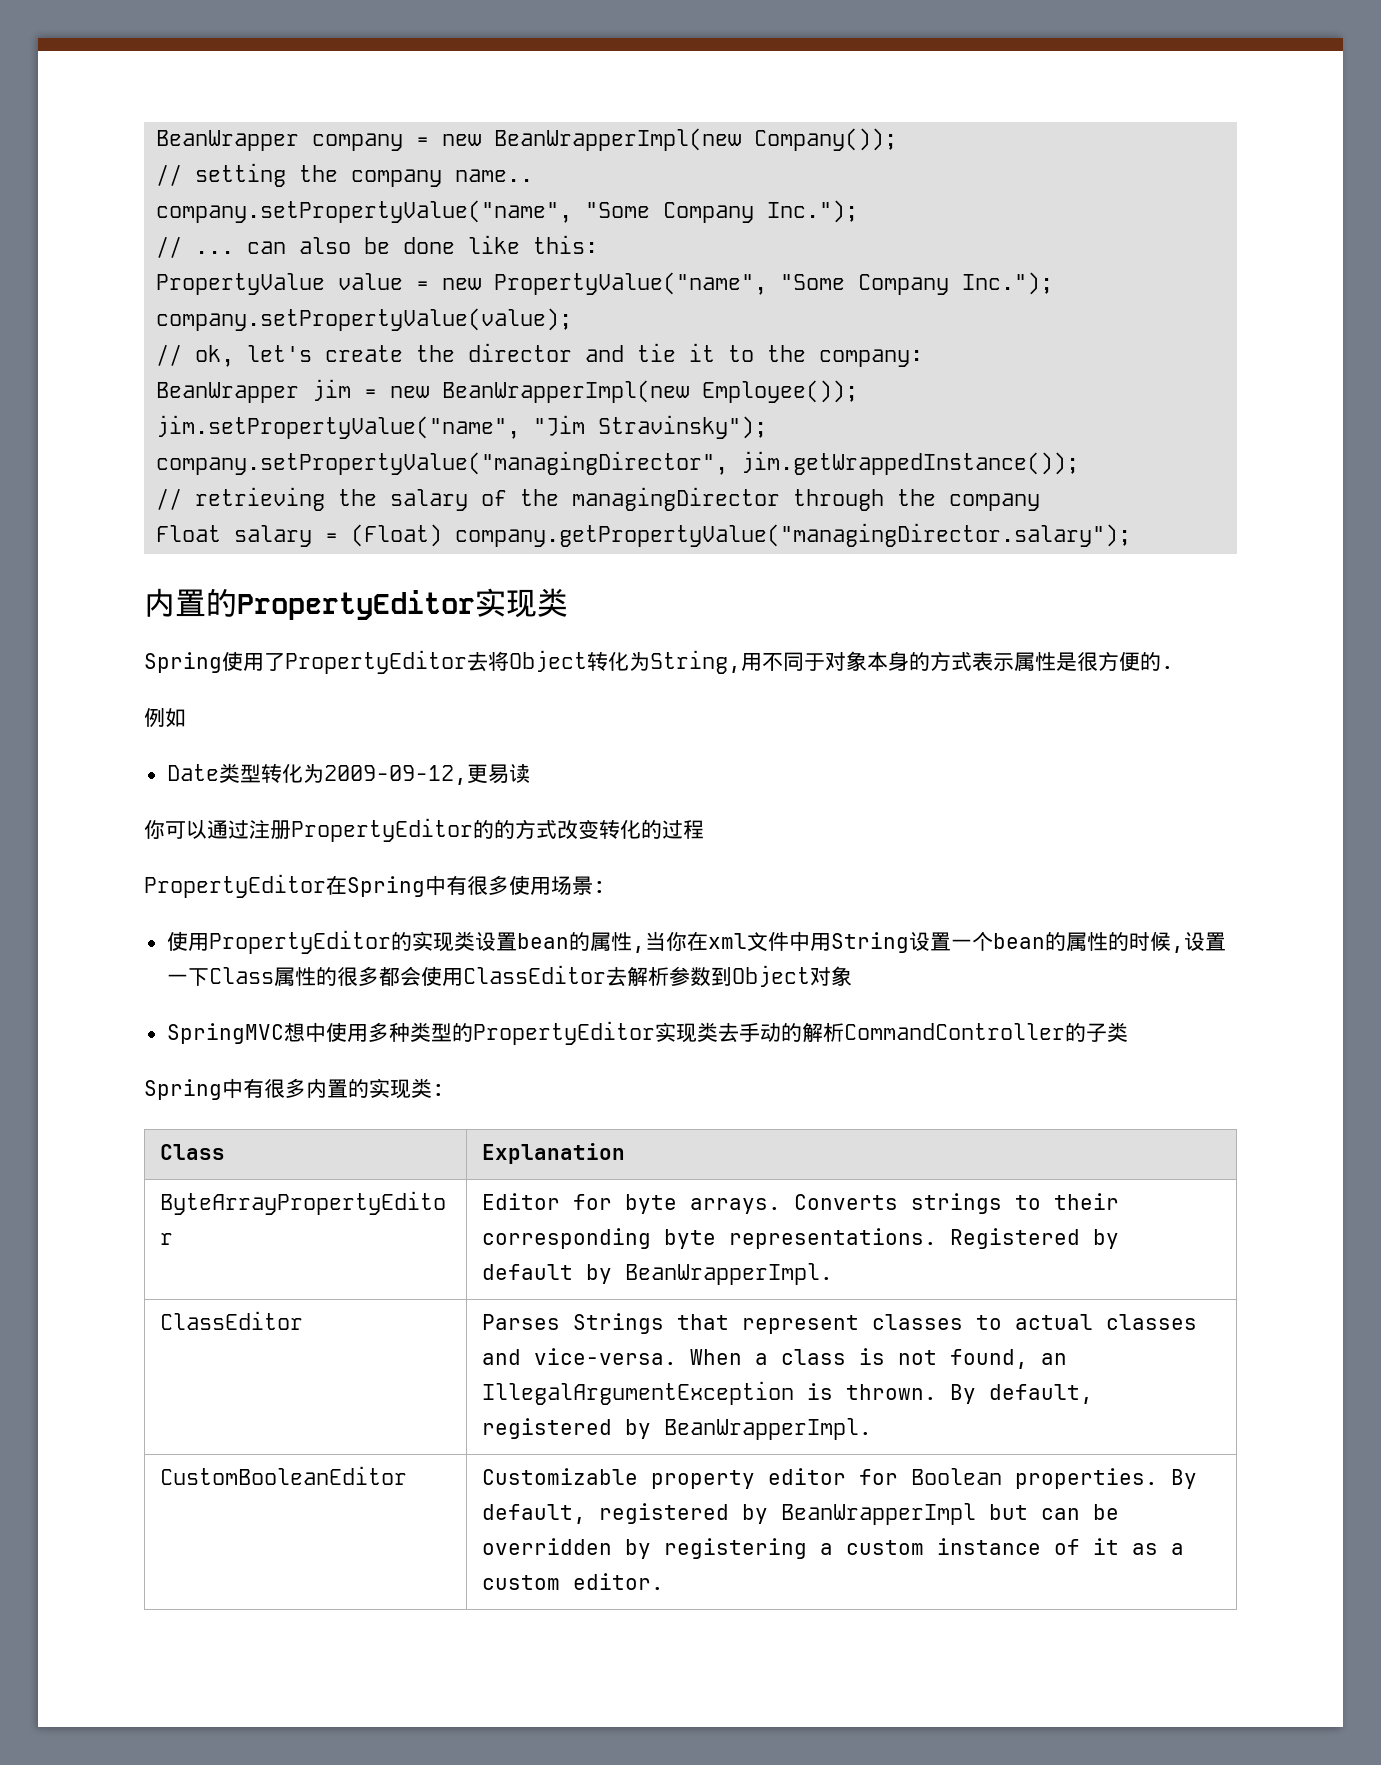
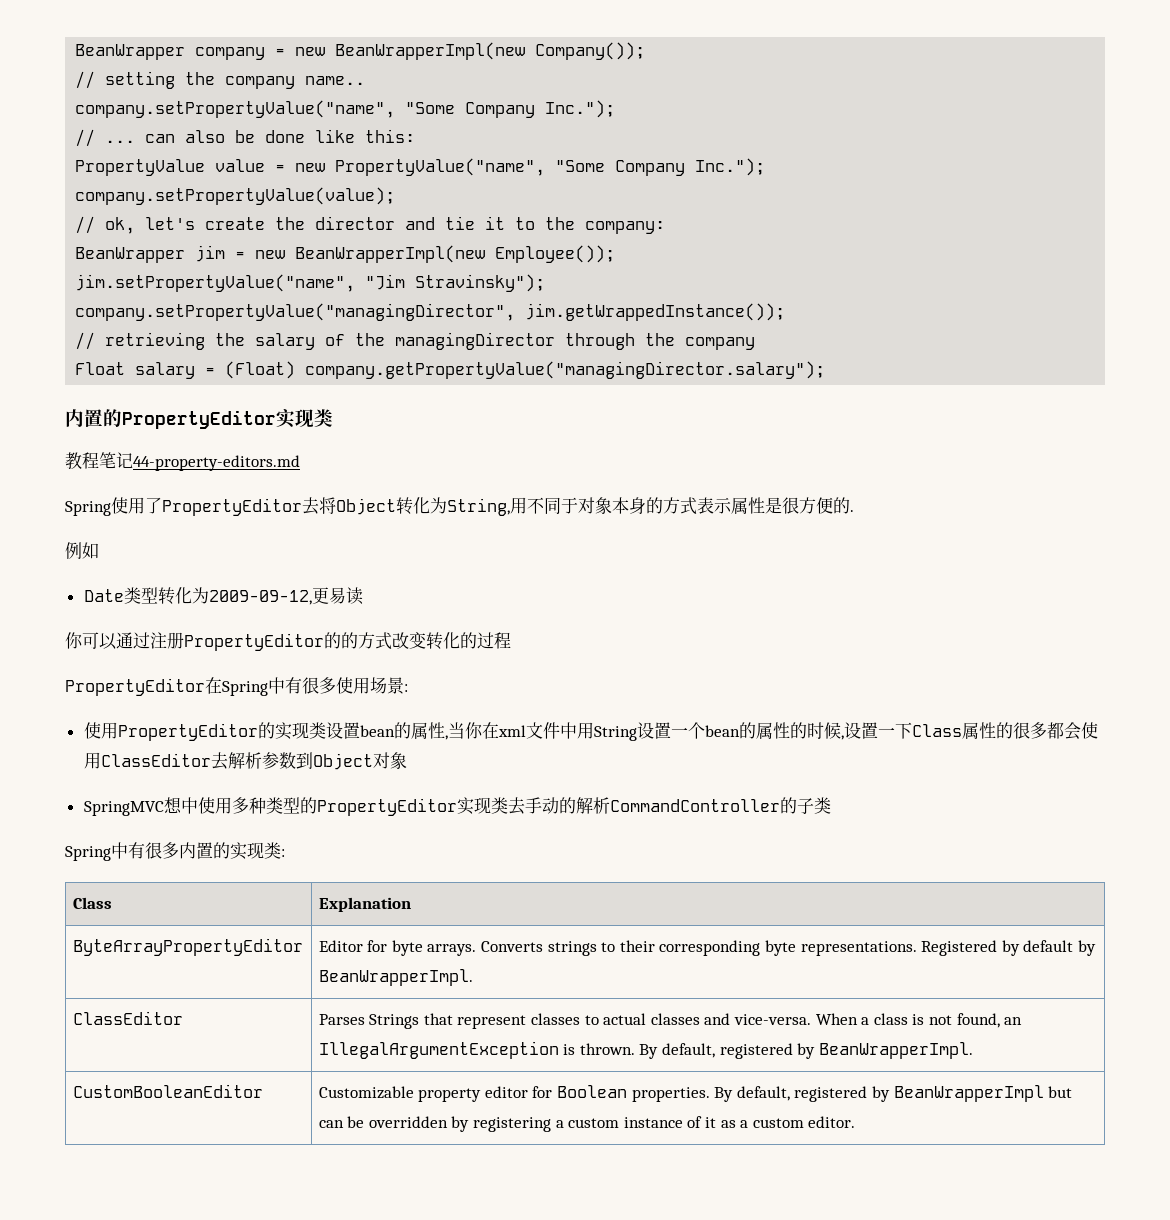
(568, 602) none -> [65,452,300,471] // 教程笔记44-property-editors.md

